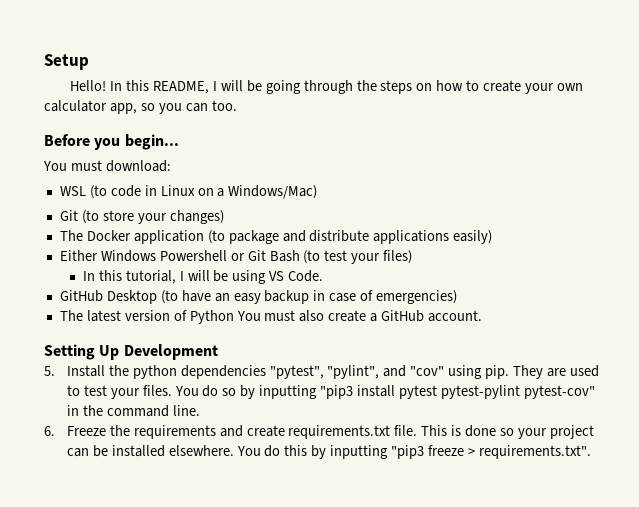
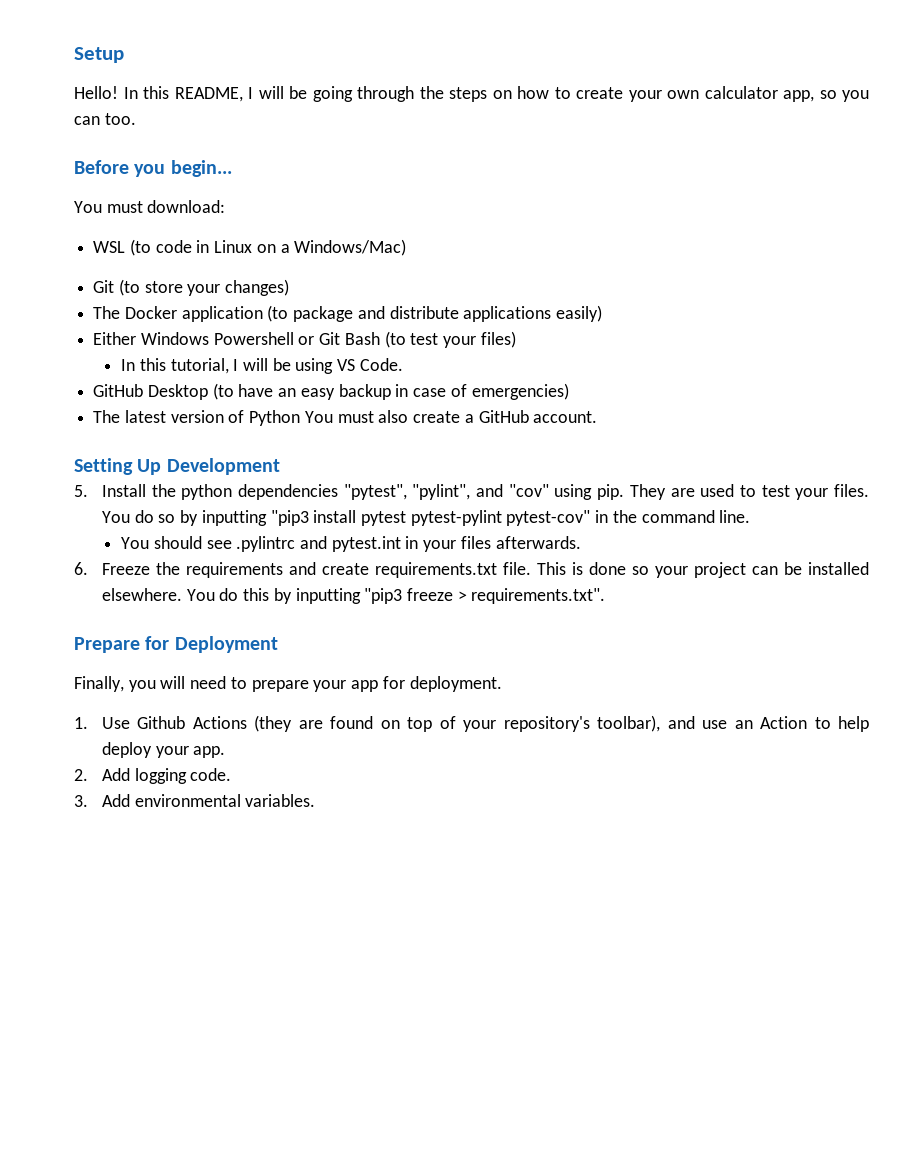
(200, 410) none -> [121,536,581,552] // You should see .pylintrc and pytest.int in your files afterwards.
(591, 452) none -> [74,636,278,653] [74,676,502,692] [74,715,870,732] [101,742,226,758] [74,768,232,784] [74,794,316,807] // Prepare for Deployment // Finally, you will need to prepare your app for deployment. // 1. Use Github Actions (they are found on top of your repository's toolbar), and use an Action to help deploy your app. // 2. Add logging code. // 3. Add environmental variables.

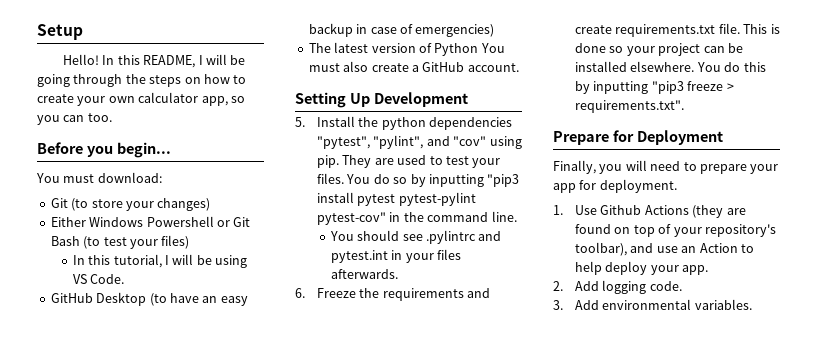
[93,239,407,256] // WSL (to code in Linux on a Windows/Mac) -> (162, 177) none
[93,305,603,322] // The Docker application (to package and distribute applications easily) -> (211, 204) none

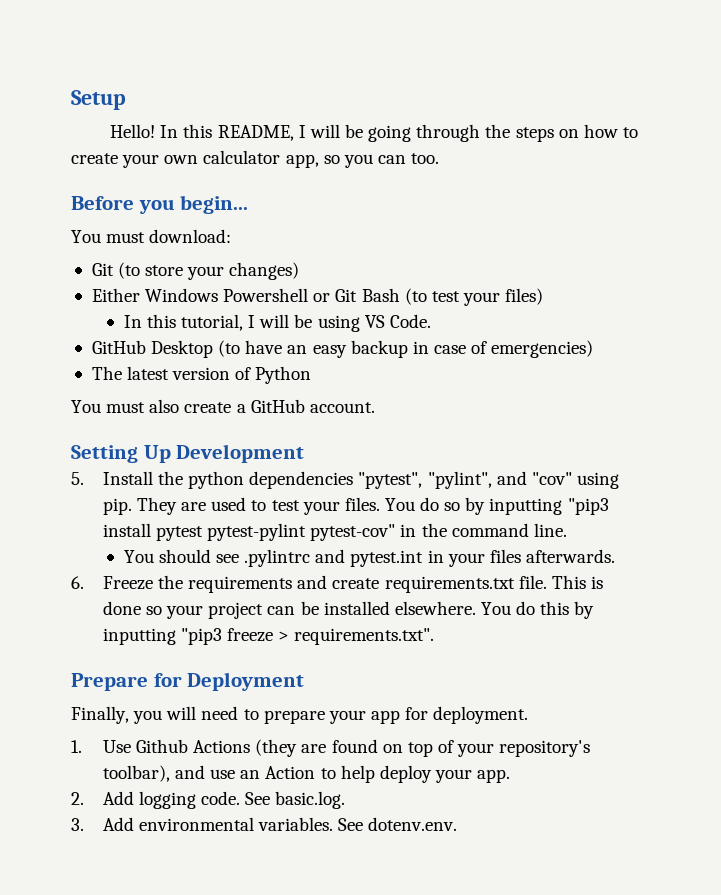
(479, 49) none -> (312, 375) //
(682, 286) none -> [245,791,346,809] See basic.log.
(752, 304) none -> [338,817,458,831] See dotenv.env.

